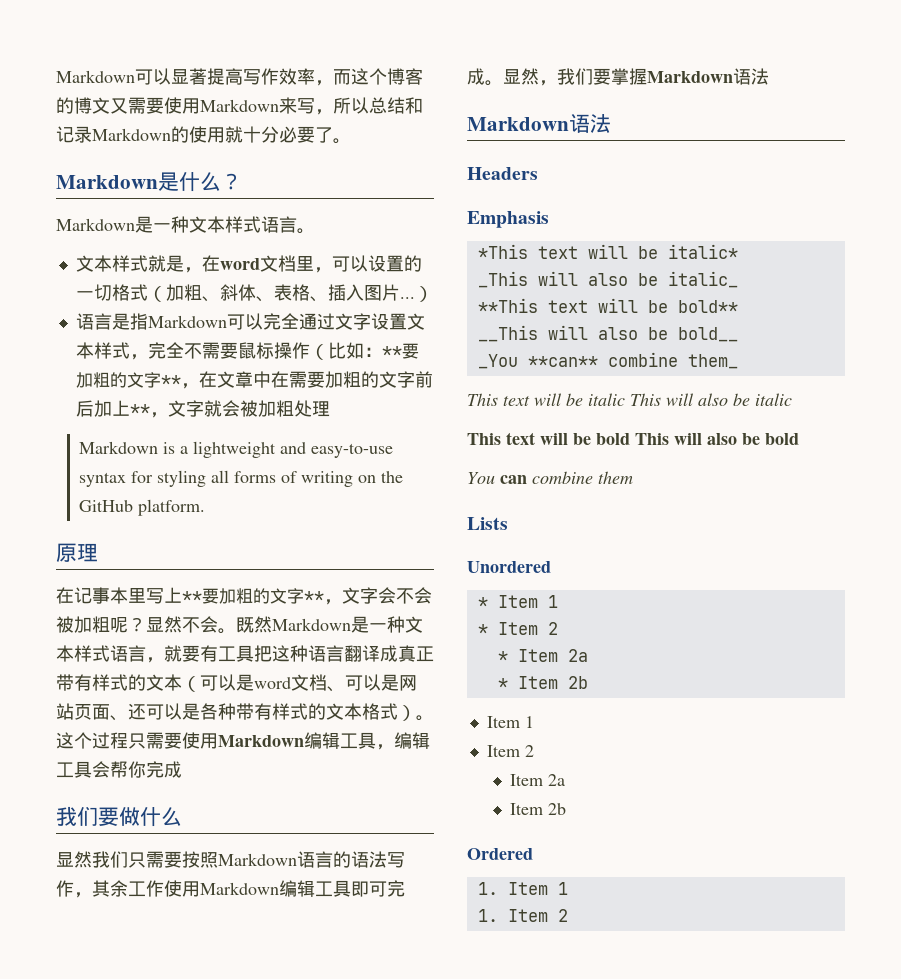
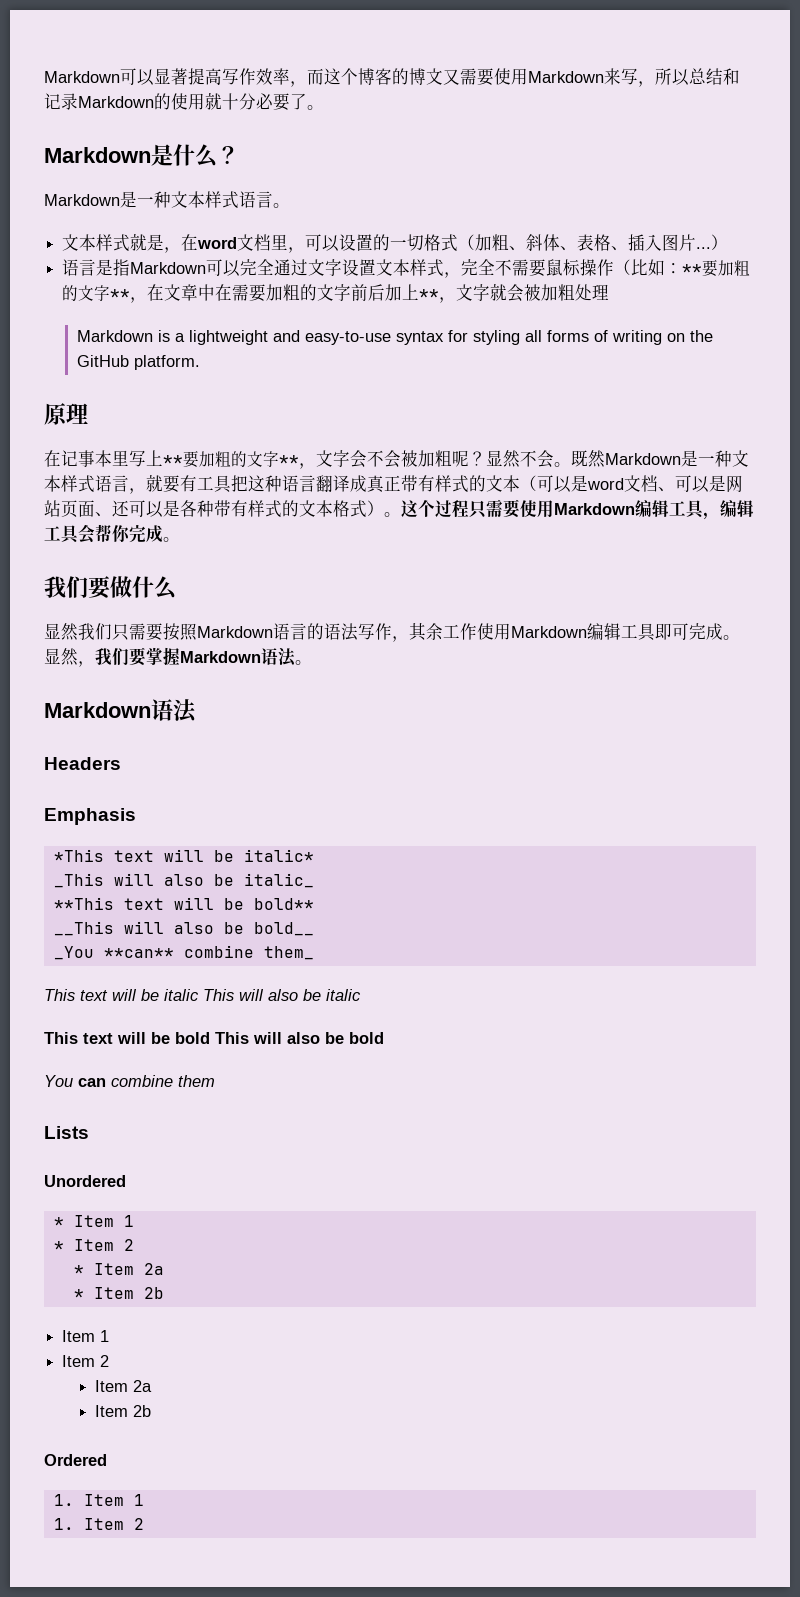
(182, 769) none -> [163,537,180,542] 。
(769, 76) none -> [295,660,312,665] 。

